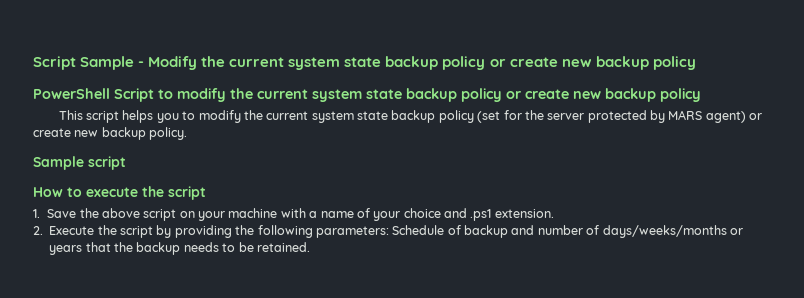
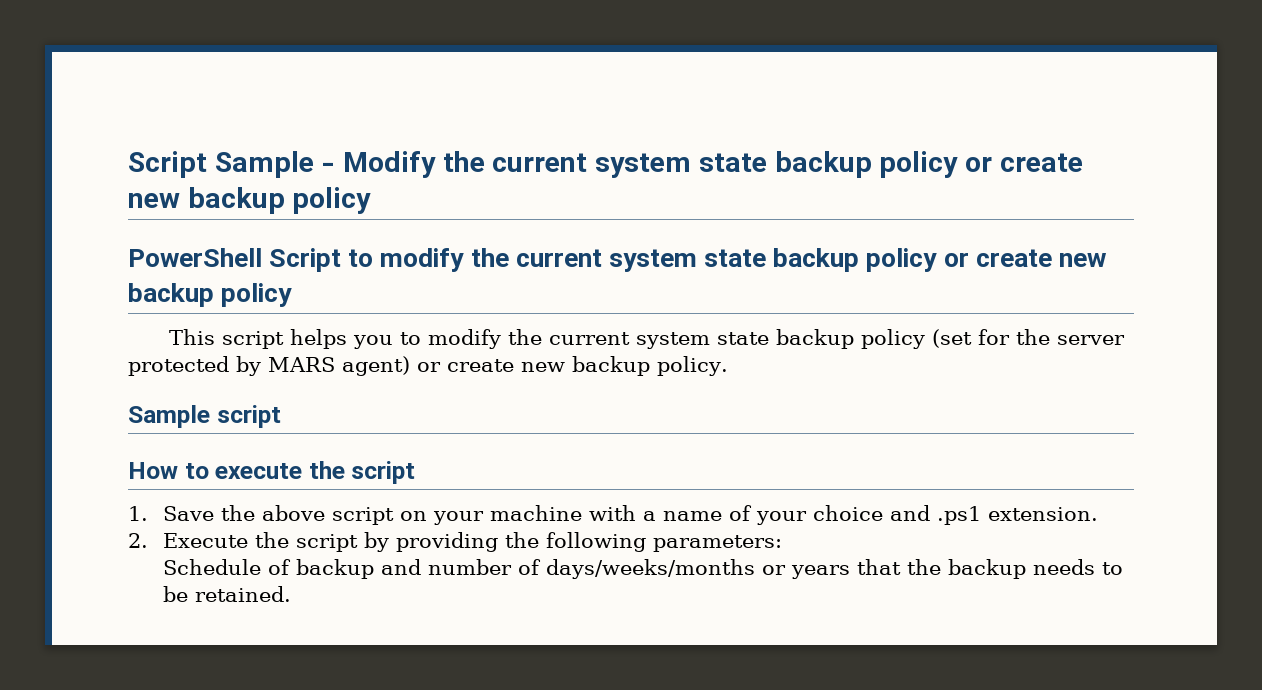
(389, 232) none -> (782, 543) //

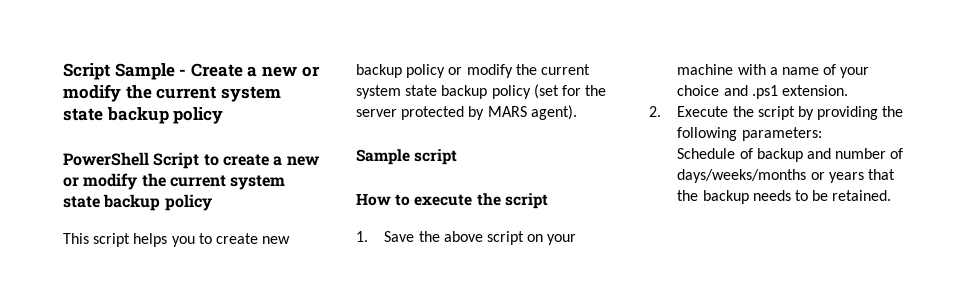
[343,151,1083,178] [128,187,372,214] [128,248,1107,272] Modify the current system state backup policy or create new backup policy // PowerShell Script to modify the current system state backup policy or create new -> [190,63,320,77] [63,84,281,102] [63,107,224,124] [63,152,320,169] [63,173,286,190] [63,196,100,208] Create a new or modify the current system state backup policy // PowerShell Script to create a new or modify the current system state
(421, 338) none -> [215,233,291,244] [356,64,463,78] create new backup policy or
[342,356,728,376] agent) or create new backup policy. -> [530,105,577,120] agent).

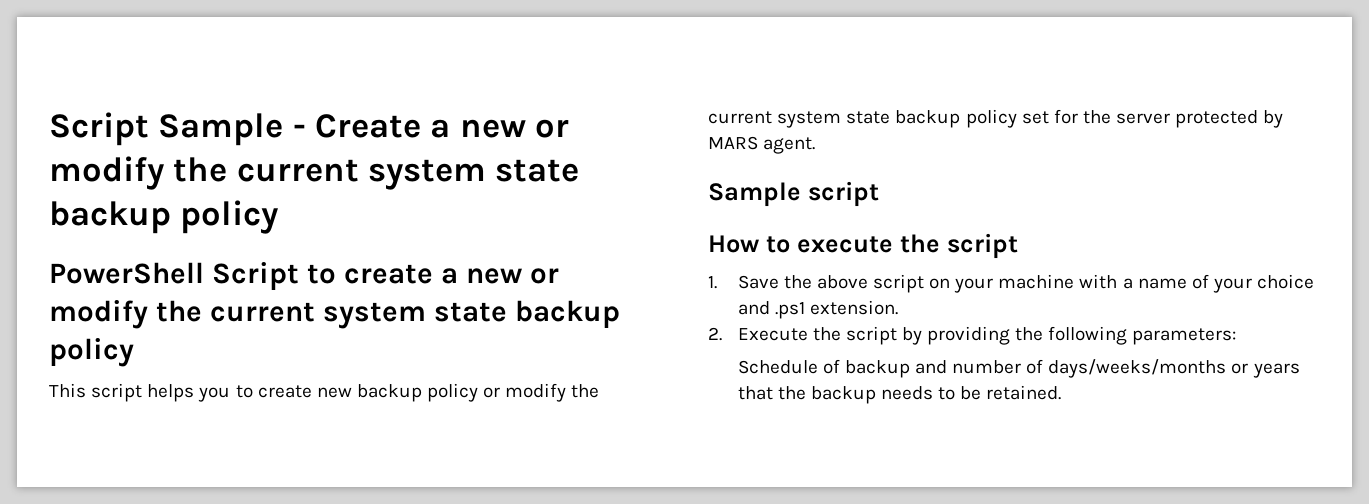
[533,84,559,99] (set -> [1021,111,1049,124] set
[530,105,577,120] agent). -> [763,137,816,154] agent.

